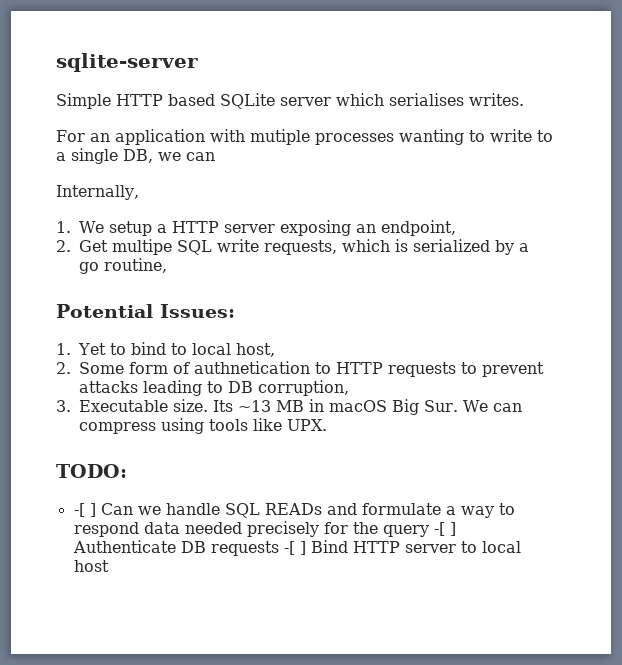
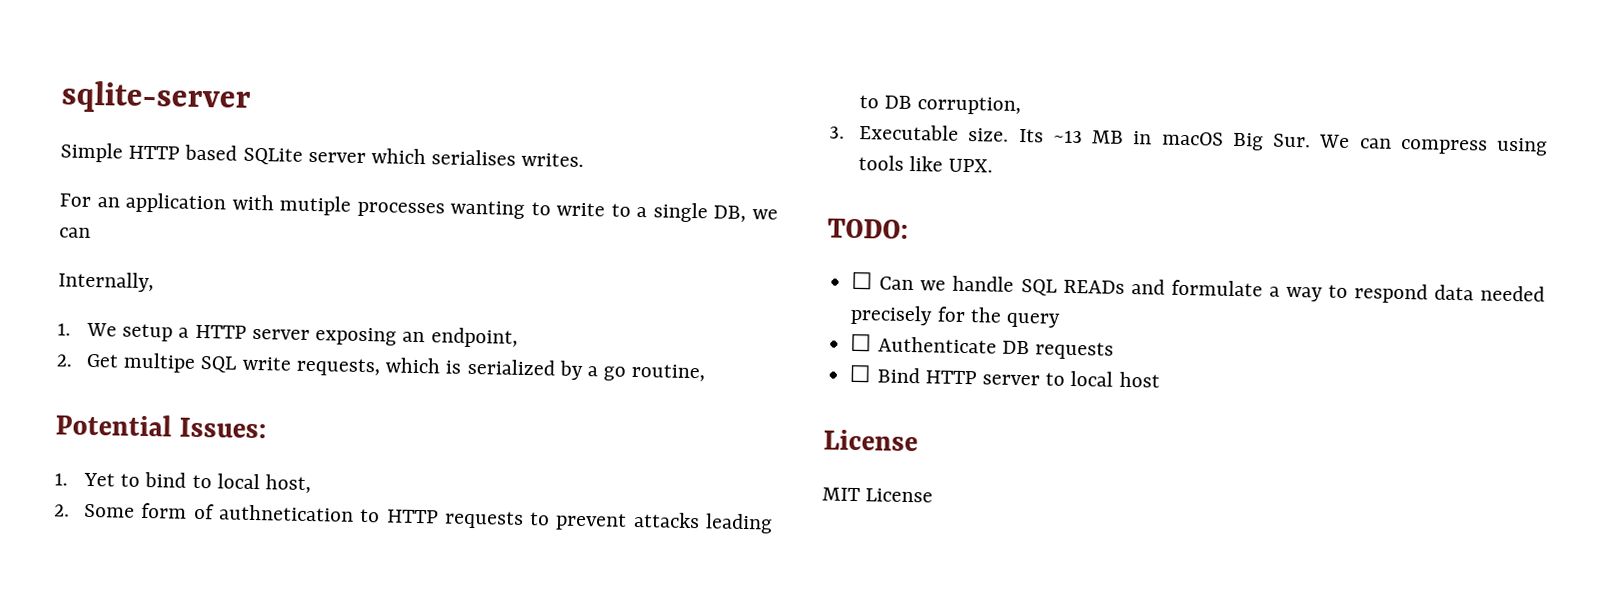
[73,503,96,517] -[ ] -> [851,271,874,290] ☐
[433,522,456,536] -[ ] -> [850,333,873,352] // ☐
[283,541,306,555] -[ ] -> [849,364,872,383] // ☐
(109, 566) none -> [823,429,918,452] [822,487,934,503] // License // MIT License

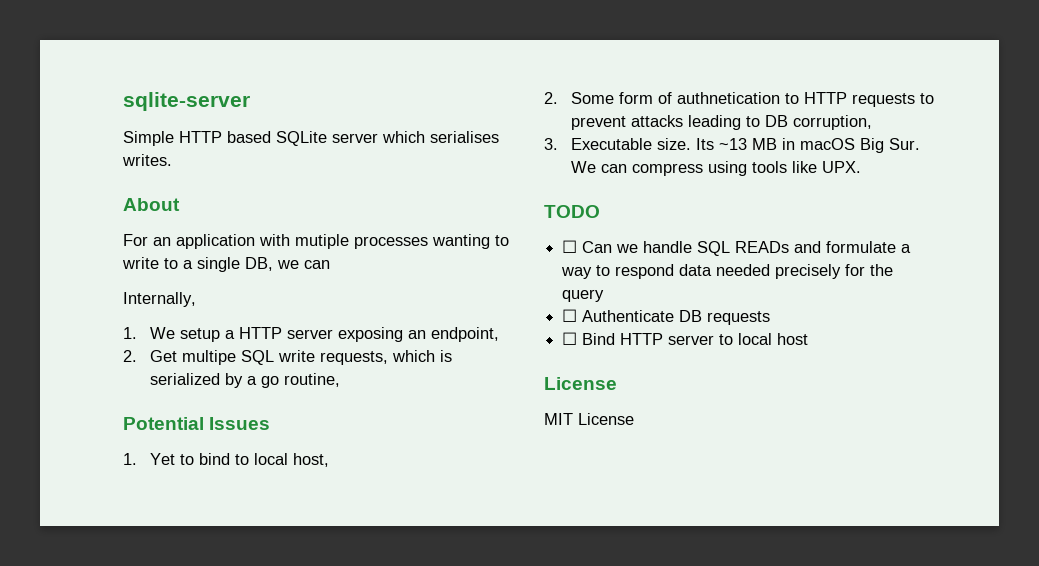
(585, 160) none -> [123,198,180,211] // About
[179,417,268,439] Issues: -> [209,417,271,430] Issues
[827,218,909,239] TODO: -> [544,205,600,218] TODO

